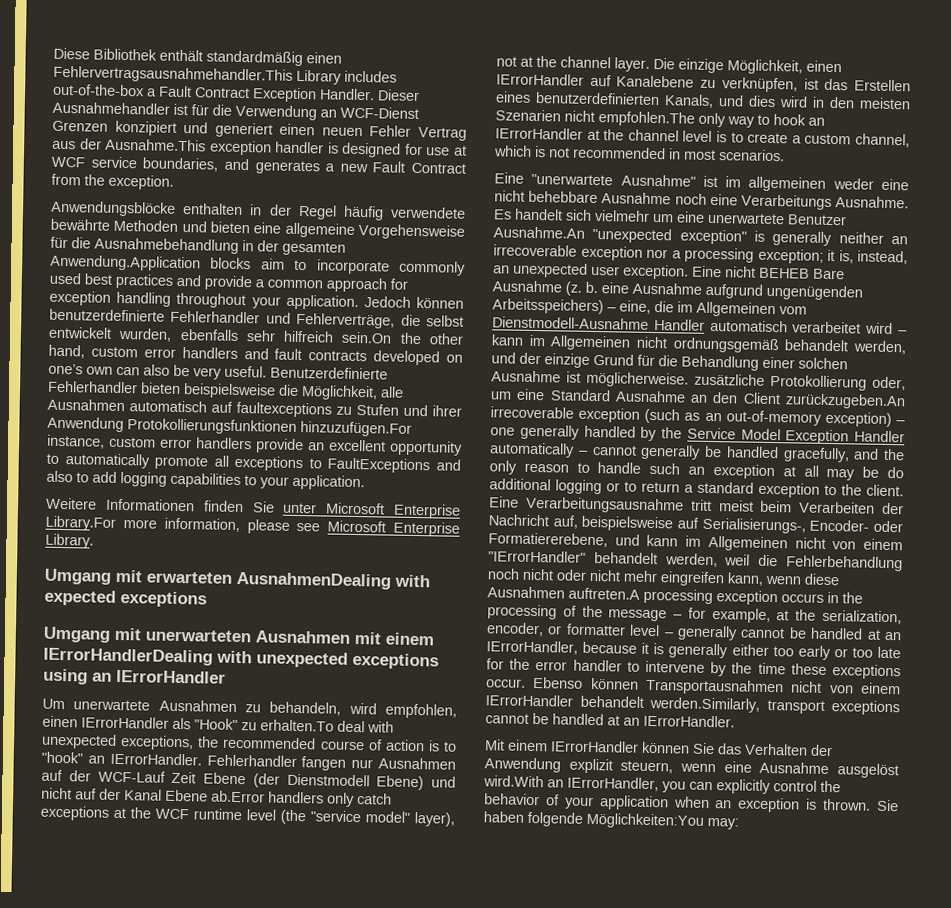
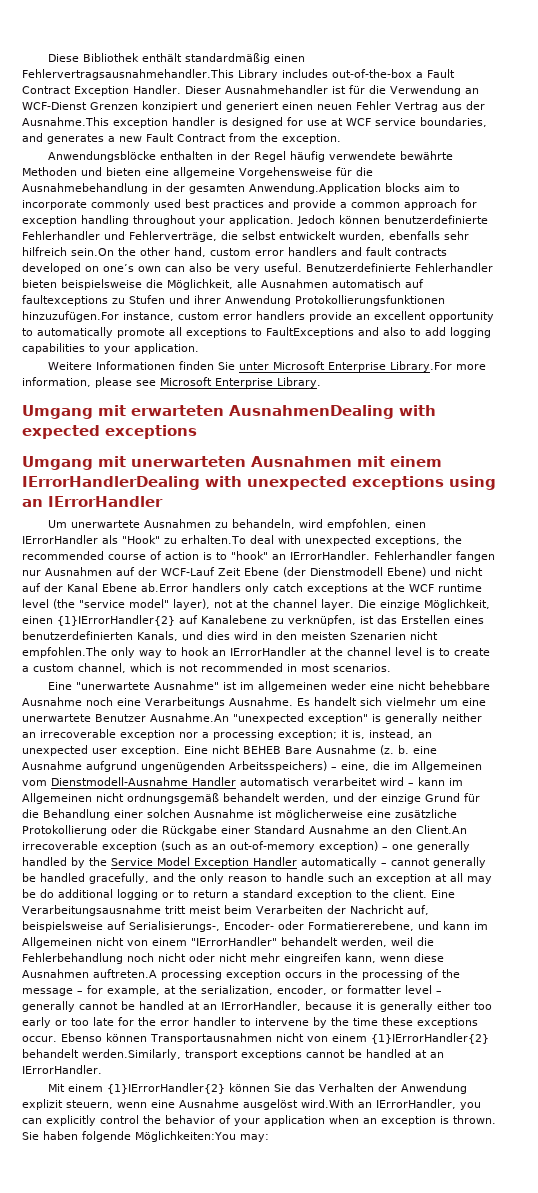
[496,73,584,86] IErrorHandler -> [57,615,175,626] {1}IErrorHandler{2}
[586,371,906,391] [490,388,546,401] möglicherweise. zusätzliche Protokollierung oder, um eine -> [275,809,457,820] [22,825,250,836] möglicherweise eine zusätzliche Protokollierung oder die Rückgabe einer
[742,392,906,410] Client zurückzugeben.An -> [416,825,467,834] Client.An
[485,694,573,707] IErrorHandler -> [370,1033,489,1044] {1}IErrorHandler{2}
[550,740,639,753] IErrorHandler -> [106,1083,225,1094] {1}IErrorHandler{2}

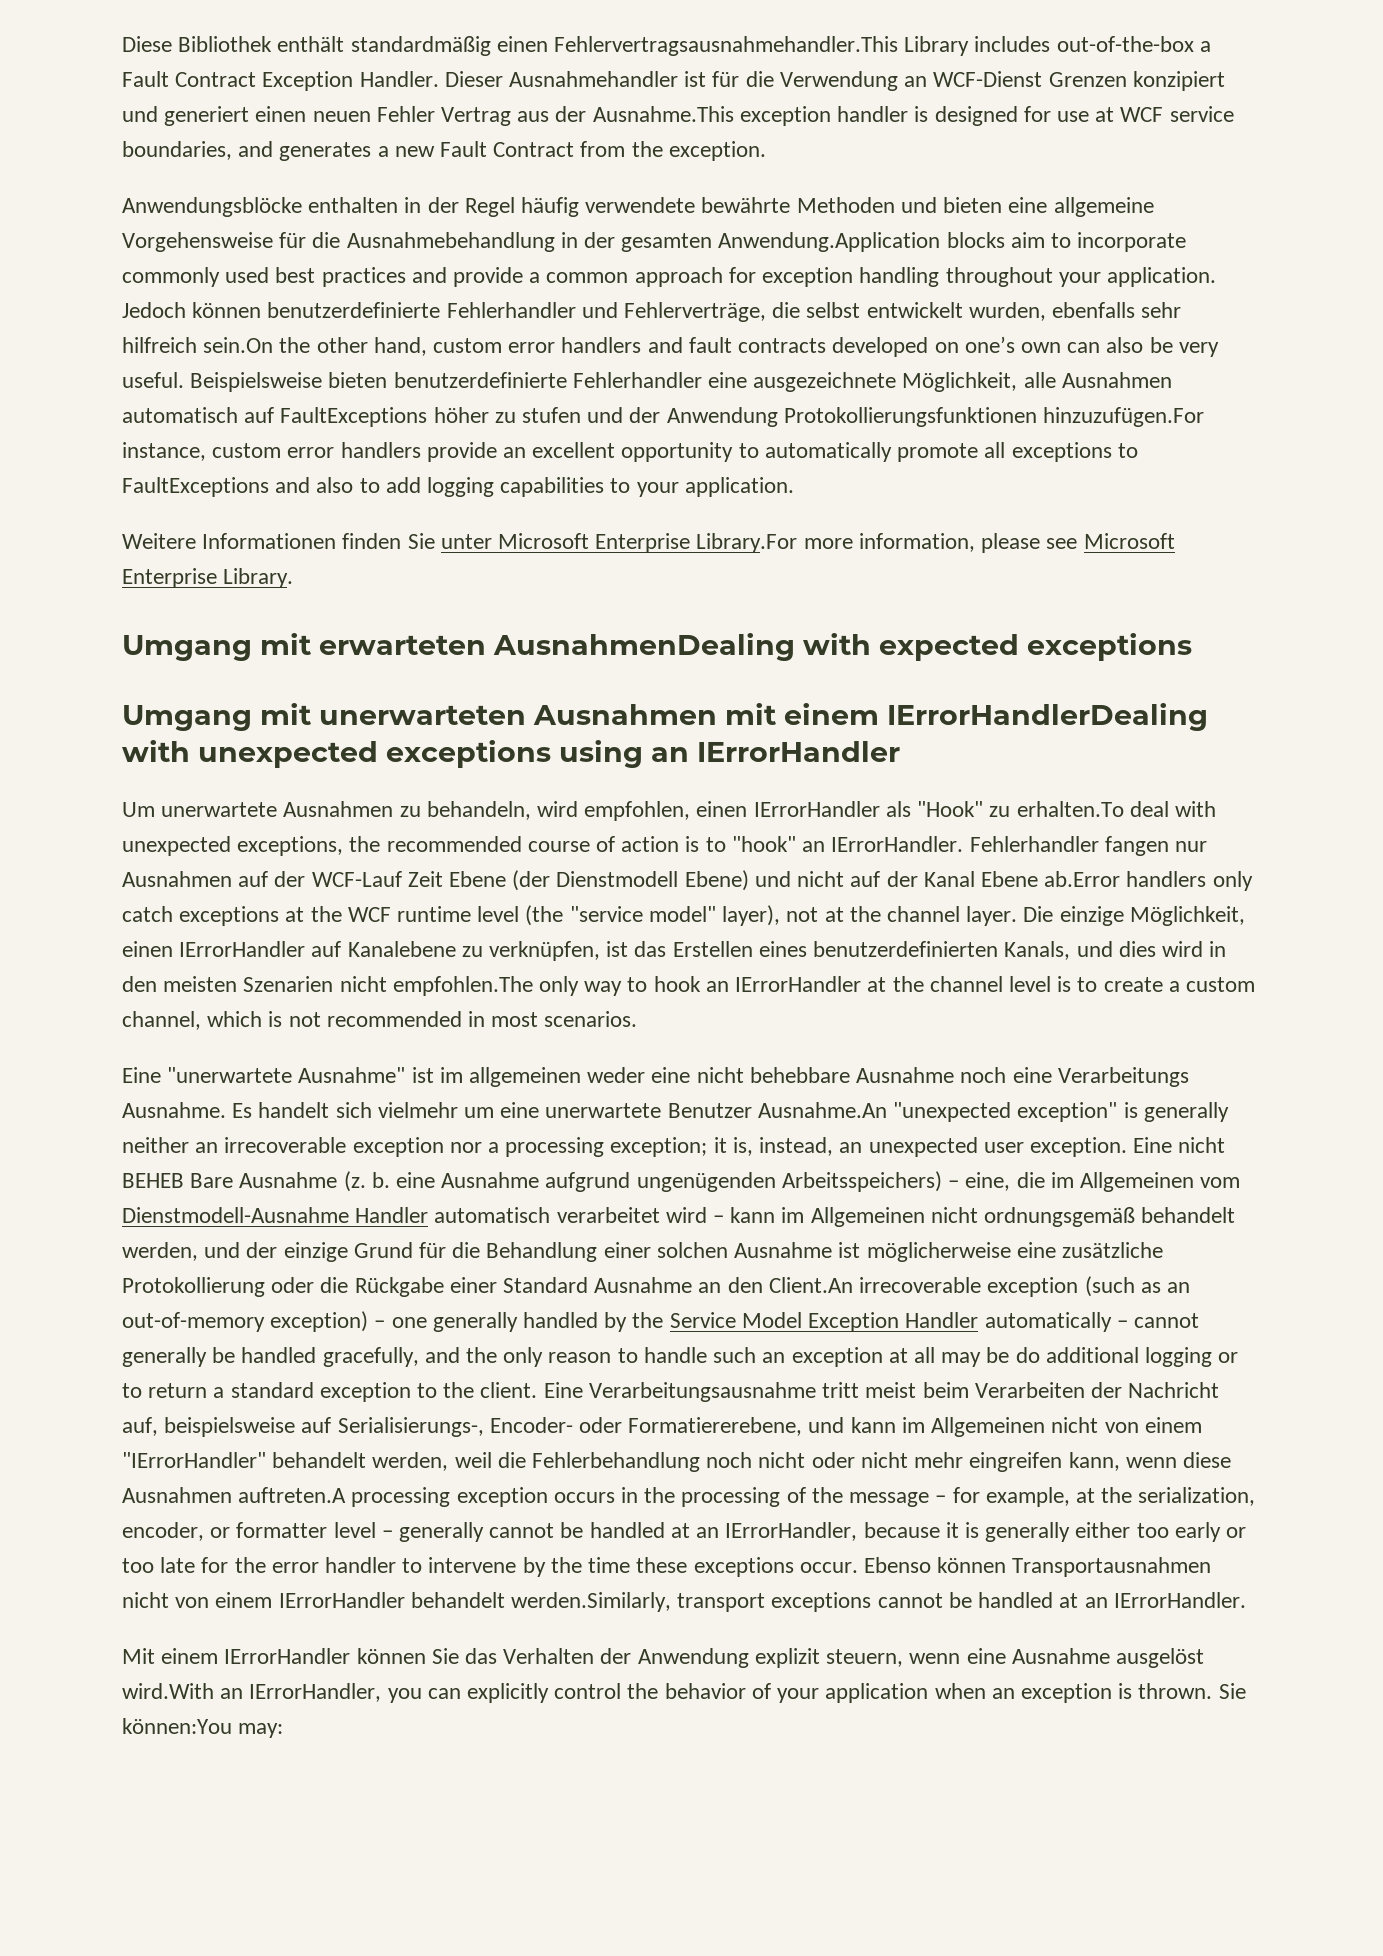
[306,263,493,272] [22,279,163,290] Benutzerdefinierte Fehlerhandler bieten beispielsweise die -> [190,372,897,392] Beispielsweise bieten benutzerdefinierte Fehlerhandler eine ausgezeichnete
[22,295,221,306] faultexceptions zu Stufen und ihrer -> [280,407,661,427] FaultExceptions höher zu stufen und der
[57,615,175,626] {1}IErrorHandler{2} -> [179,941,306,957] IErrorHandler
[370,1033,489,1044] {1}IErrorHandler{2} -> [278,1592,405,1608] IErrorHandler
[106,1083,225,1094] {1}IErrorHandler{2} -> [224,1648,351,1664] IErrorHandler
[43,1131,236,1142] haben folgende Möglichkeiten:You -> [122,1718,232,1734] können:You

